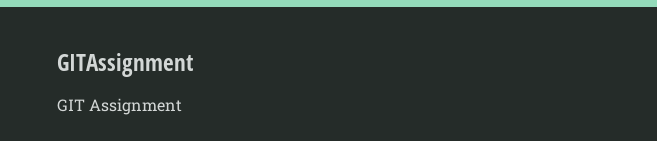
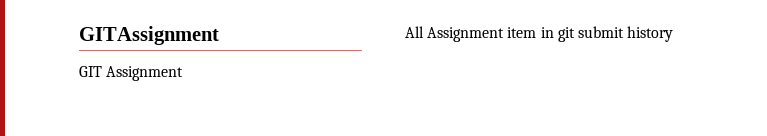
(183, 106) none -> [405,26,674,42] // All Assignment item in git submit history

